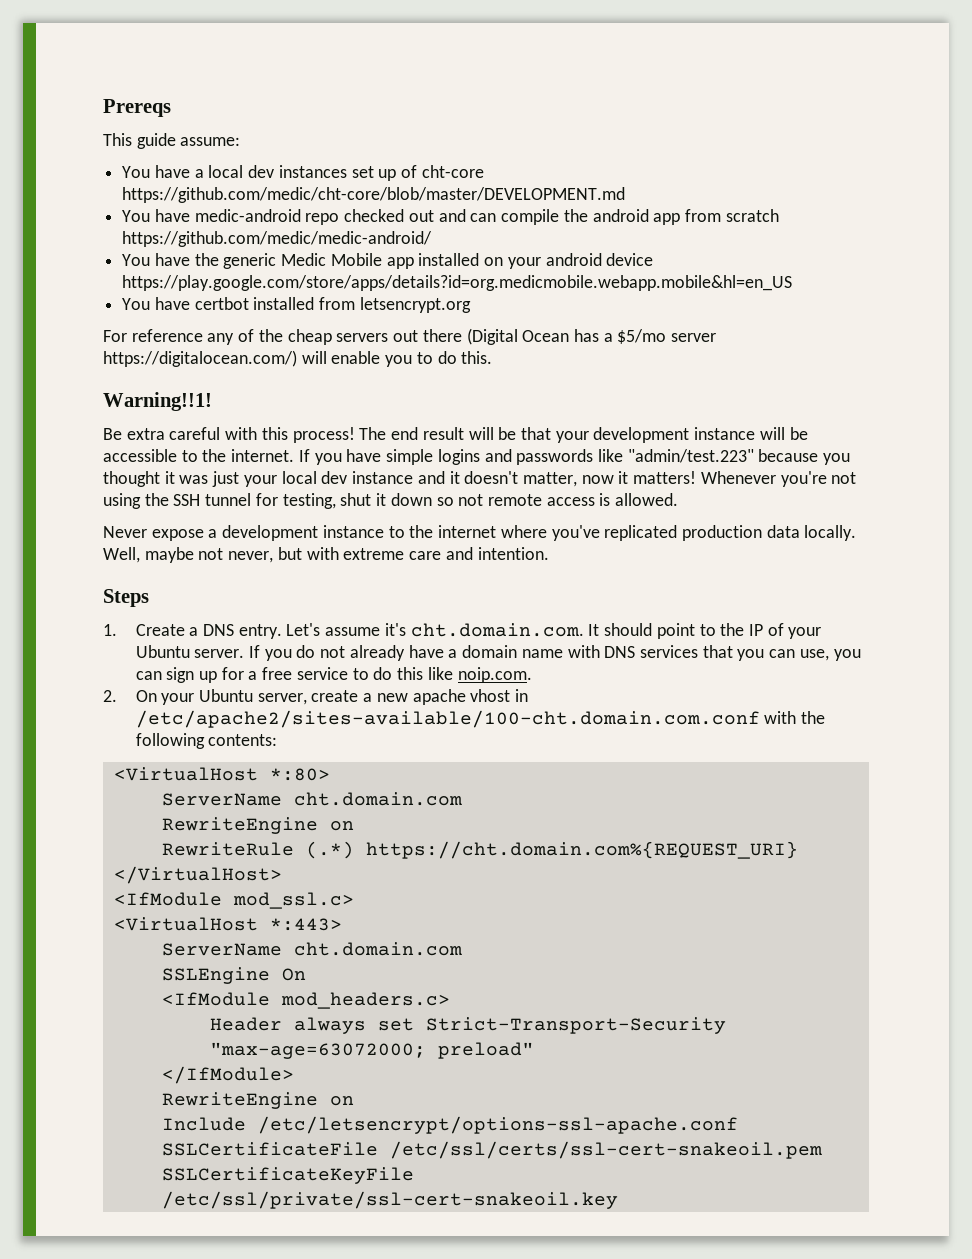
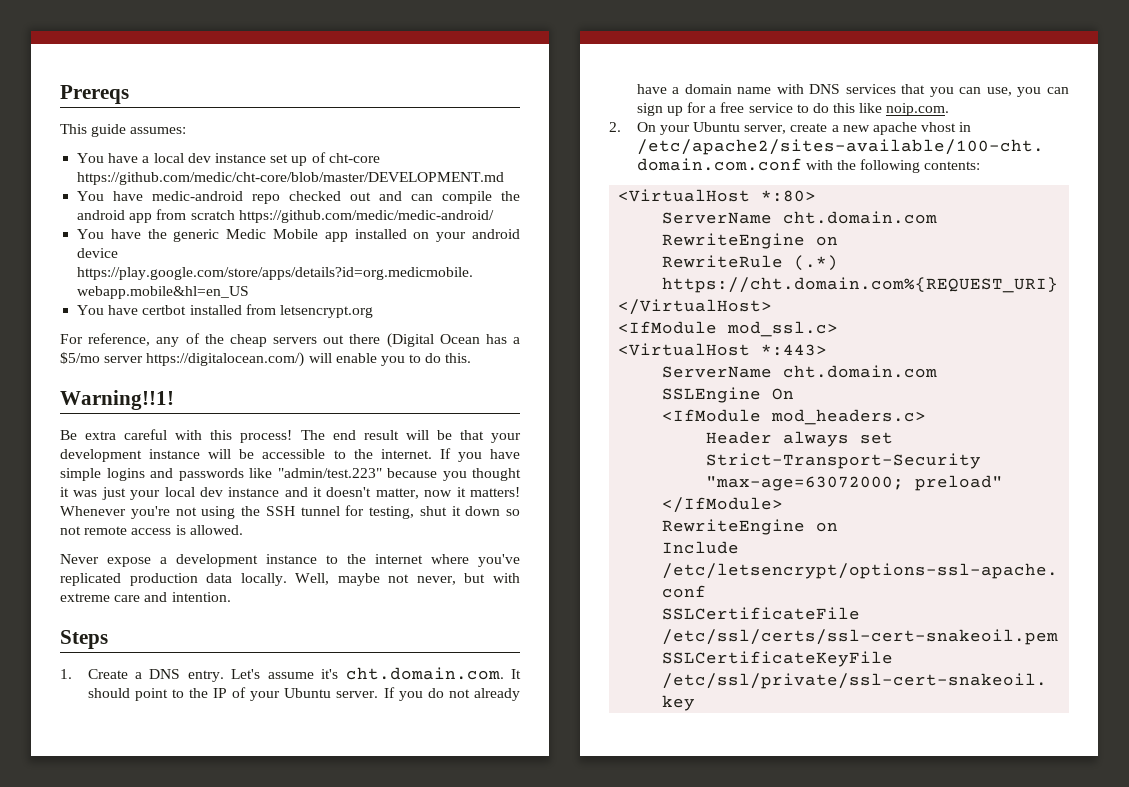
[180,137,241,146] assume: -> [130,127,187,134] assumes:
[278,165,347,178] instances -> [214,153,266,163] instance
[131,329,203,342] reference -> [88,333,151,346] reference,

